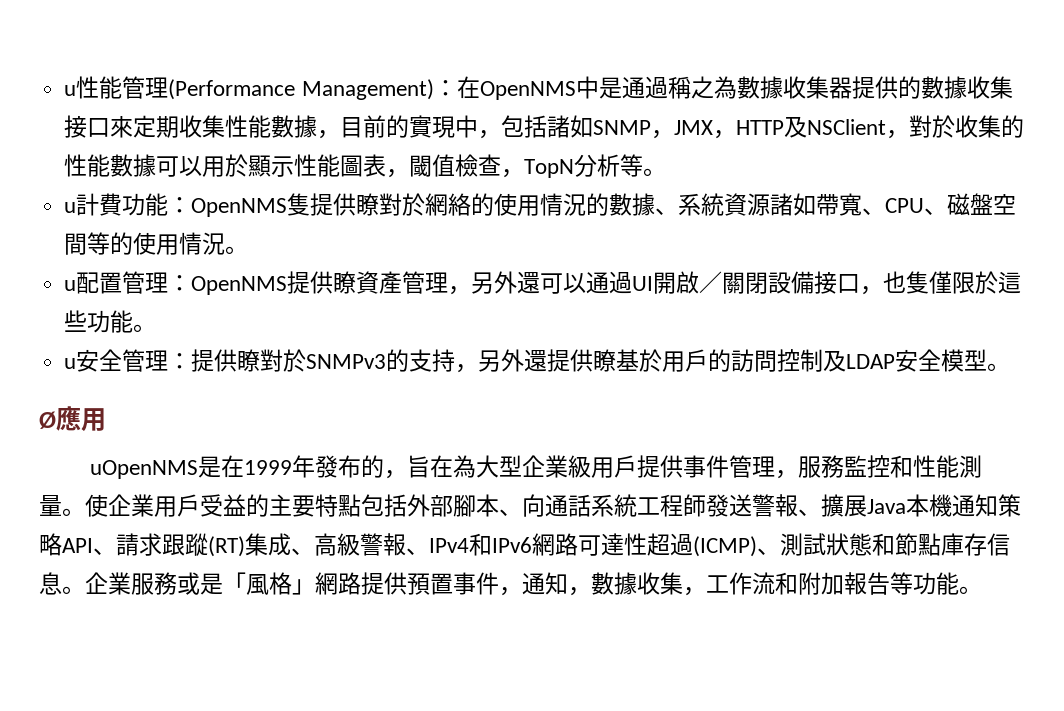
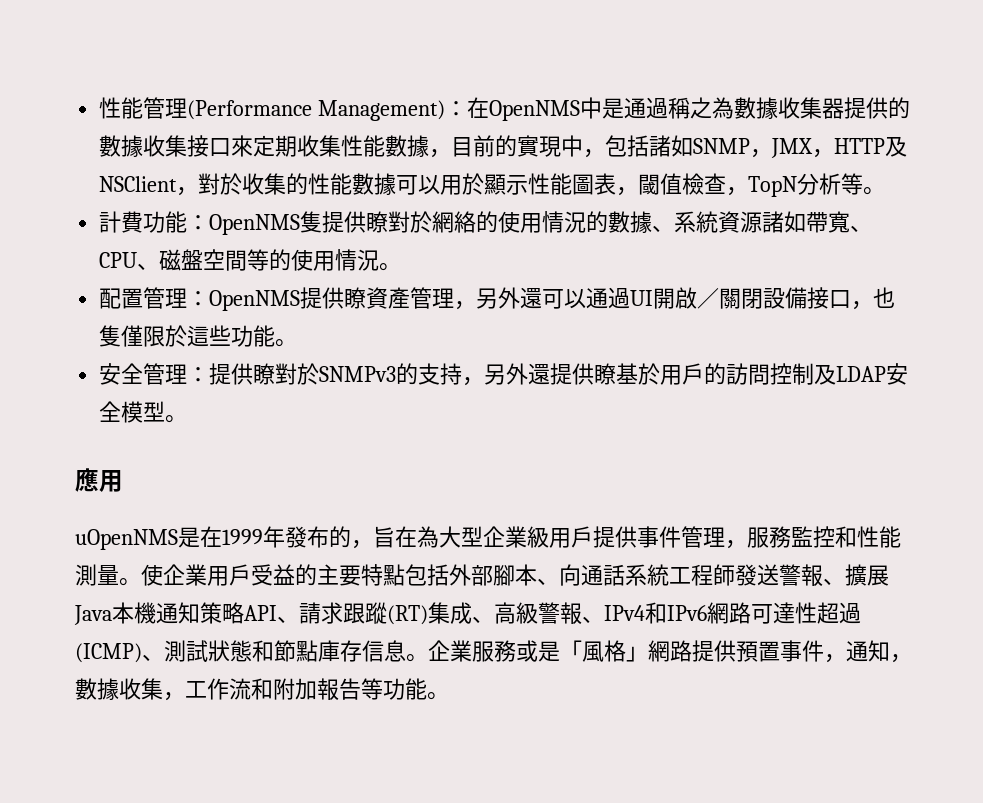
[64,85,77,96] u -> (99, 108) none
[64,202,77,213] u -> (886, 191) none
[64,280,77,291] u -> (402, 267) none
[64,358,77,369] u -> (298, 343) none
[39,411,56,429] Ø -> (188, 419) none

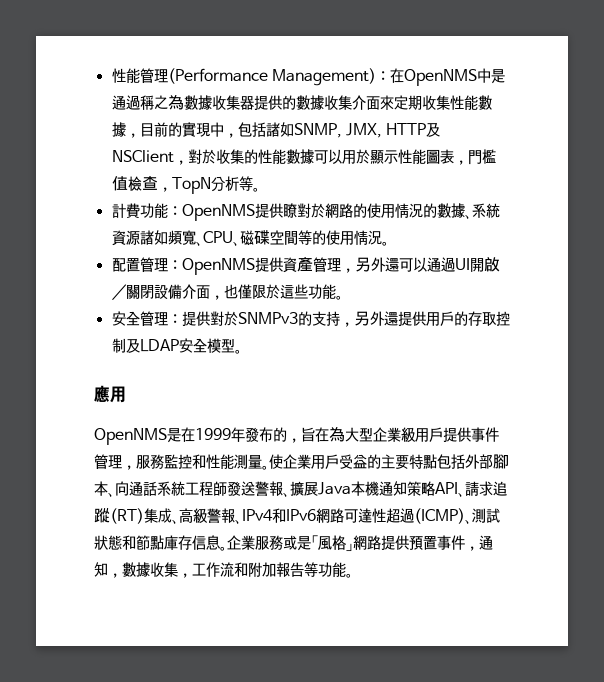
[187,135,232,157] 接口 -> [351,95,380,110] 介面
[693,138,835,158] SNMP，JMX， -> [293,123,382,138] SNMP, JMX,
[638,174,661,195] 閾 -> [467,149,496,165] 門檻
[300,211,323,233] 隻 -> (255, 212) none
[454,211,477,233] 絡 -> [338,203,353,218] 路
[806,212,829,233] 帶 -> [167,230,182,245] 頻
[181,249,204,270] 盤 -> [253,230,270,245] 碟
[344,287,367,309] 瞭 -> (283, 264) none
[807,287,896,310] [99,325,122,347] 接口，也隻 -> [181,284,238,300] 介面，也
[253,363,276,385] 瞭 -> (210, 318) none
[594,363,771,385] 瞭基於用戶的訪問 -> [425,311,496,326] 用戶的存取
[75,529,178,550] uOpenNMS -> [94,428,167,445] OpenNMS
[343,603,365,624] 跟 -> [493,481,507,496] 追

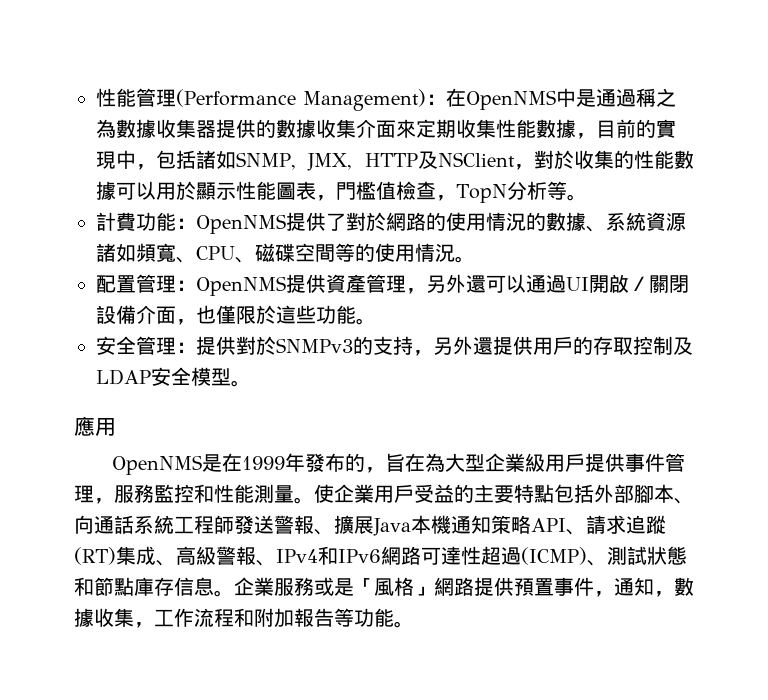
[282,203,297,218] 瞭 -> [326,213,346,231] 了
(234, 569) none -> [214,608,234,627] 程

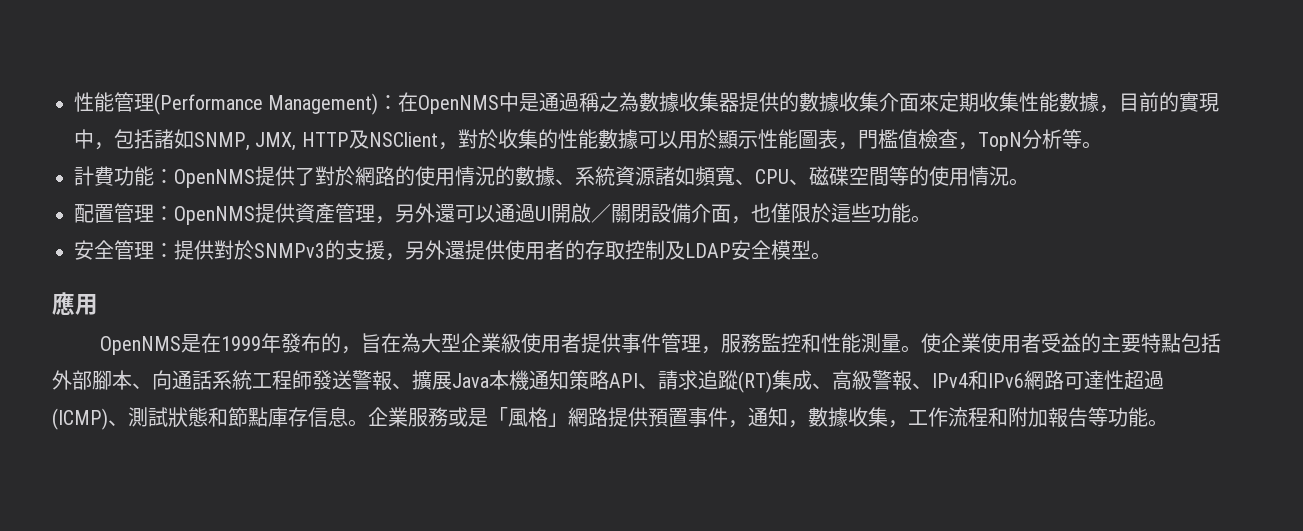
[393,336,413,355] 持 -> [365,240,385,260] 援
[533,336,573,355] 用戶 -> [505,240,565,260] 使用者
[545,453,586,472] 用戶 -> [521,333,582,353] 使用者
[374,484,414,503] 用戶 -> [981,333,1042,353] 使用者

